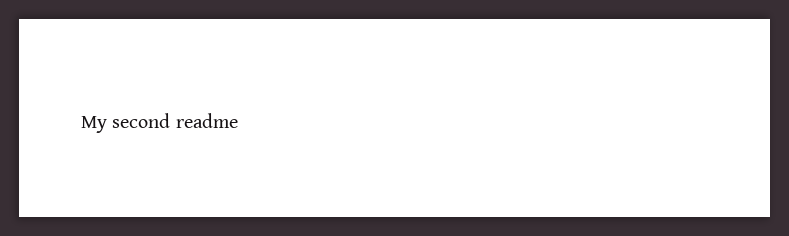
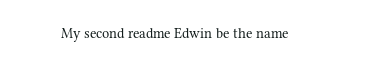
(238, 120) none -> [174,27,288,39] Edwin be the name

